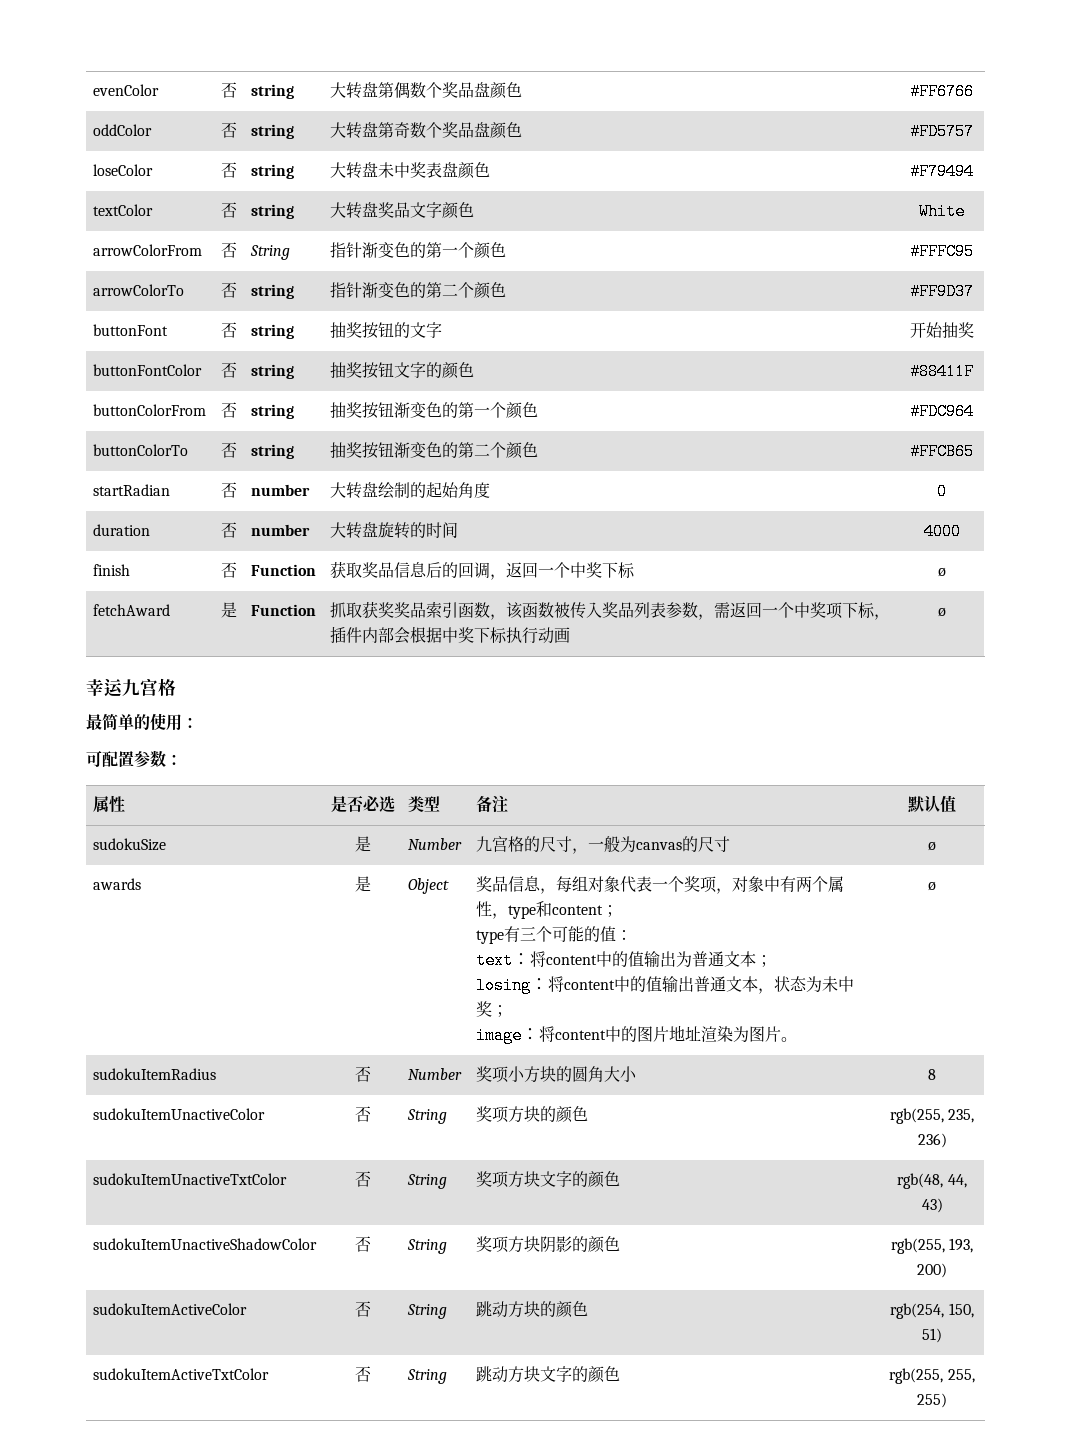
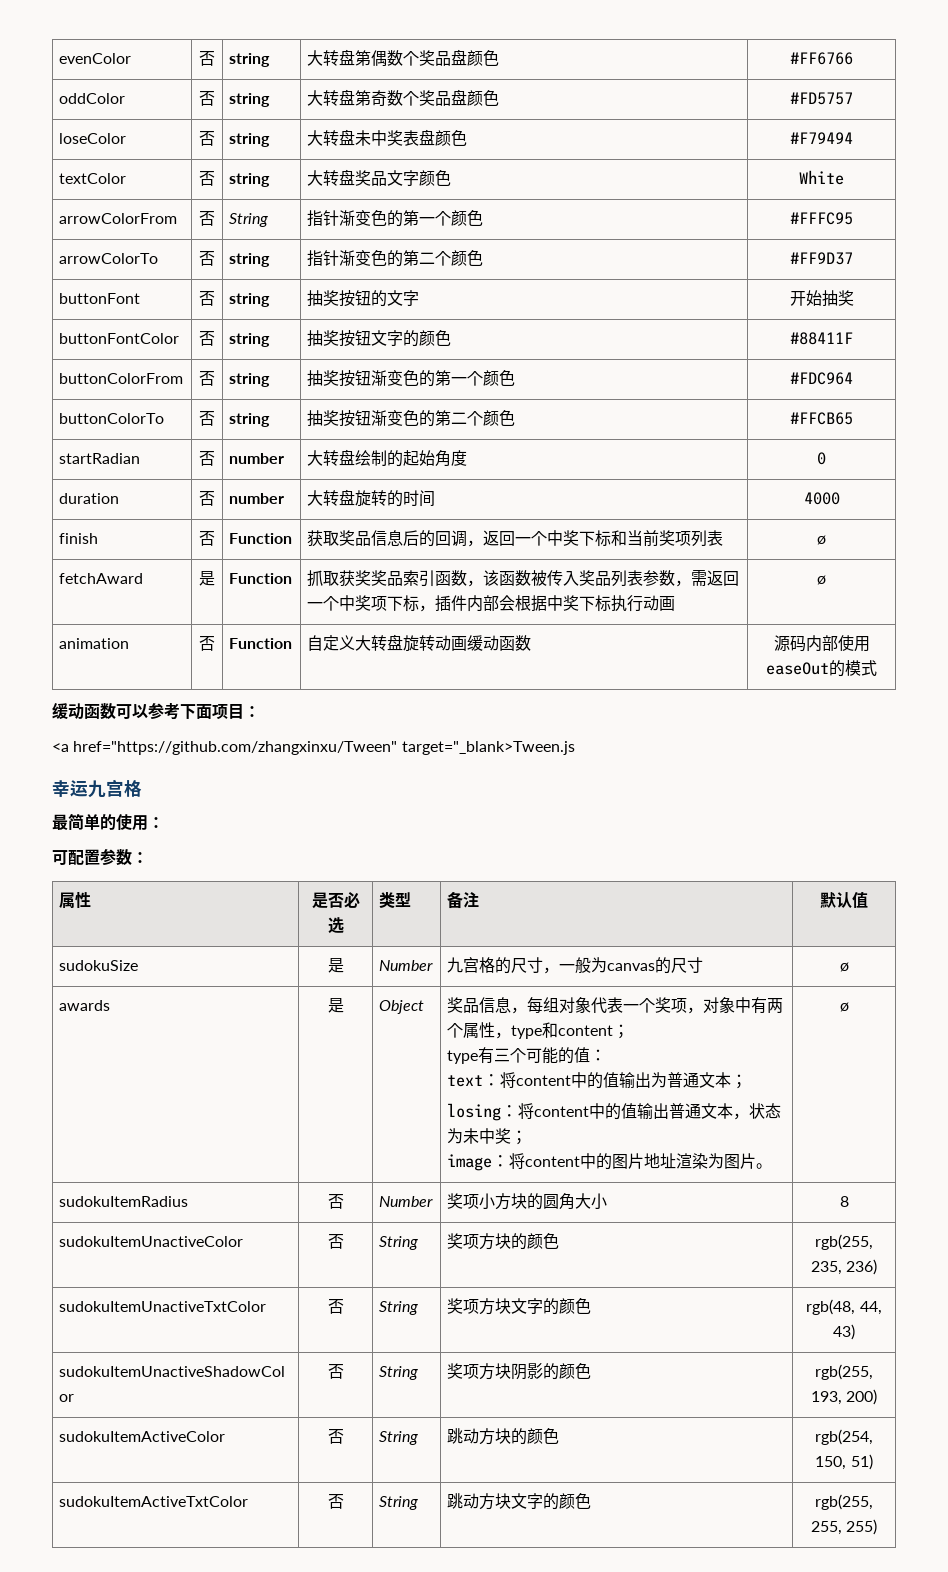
(635, 570) none -> [611,530,724,547] 和当前奖项列表
(946, 612) none -> [59,638,130,649] [199,636,215,651] [229,638,293,649] [307,634,532,652] [773,635,870,652] [766,660,877,677] [52,702,260,720] [52,741,575,755] // animation | 否 | Function | 自定义大转盘旋转动画缓动函数 | 源码内部使用easeOut的模式 // 缓动函数可以参考下面项目： // <a href="https://github.com/zhangxinxu/Tween" target="_blank>Tween.js

